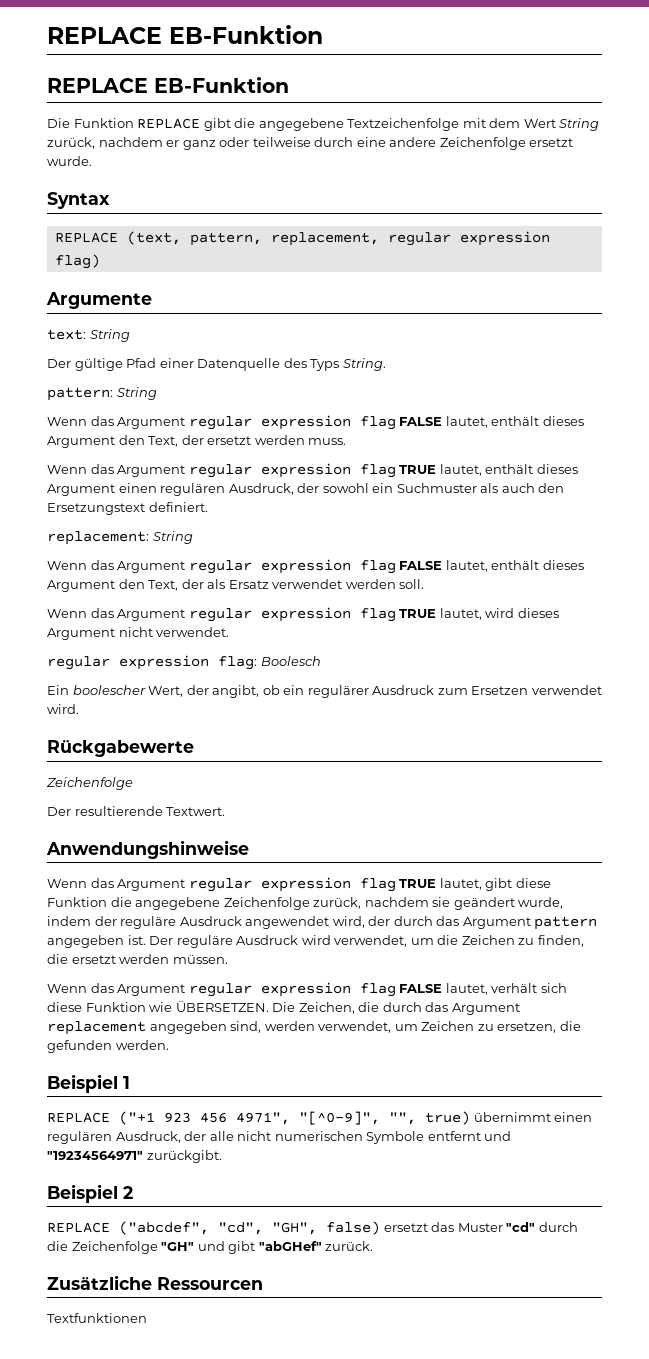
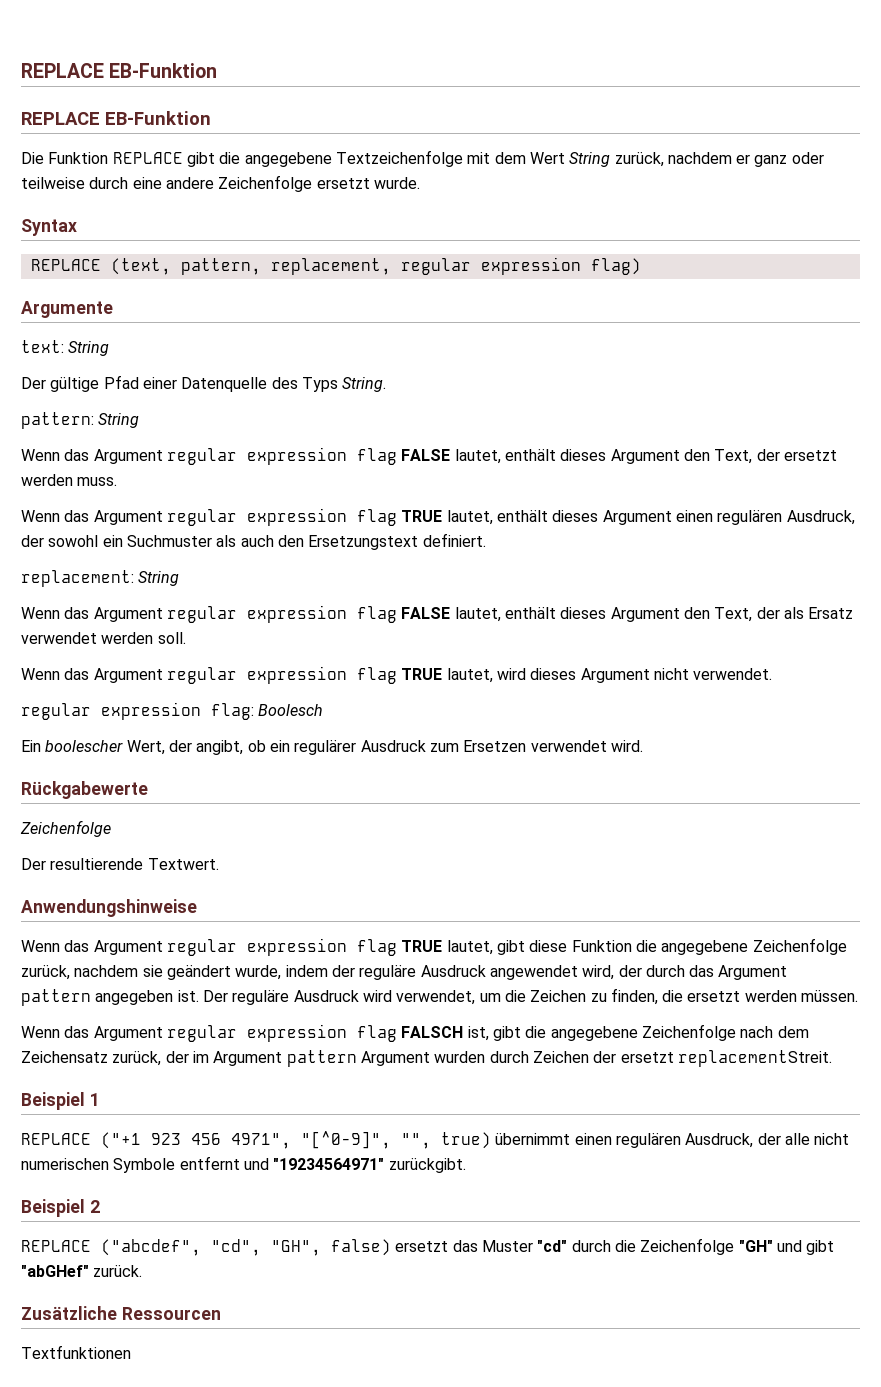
[399,983,567,995] [47,1000,520,1015] [47,1021,581,1035] [47,1040,169,1053] FALSE lautet, verhält sich diese Funktion wie ÜBERSETZEN. Die Zeichen, die durch das Argument replacement angegeben sind, werden verwendet, um Zeichen zu ersetzen, die gefunden werden. -> [401,1024,809,1041] [21,1050,832,1067] FALSCH ist, gibt die angegebene Zeichenfolge nach dem Zeichensatz zurück, der im Argument pattern Argument wurden durch Zeichen der ersetzt replacementStreit.

